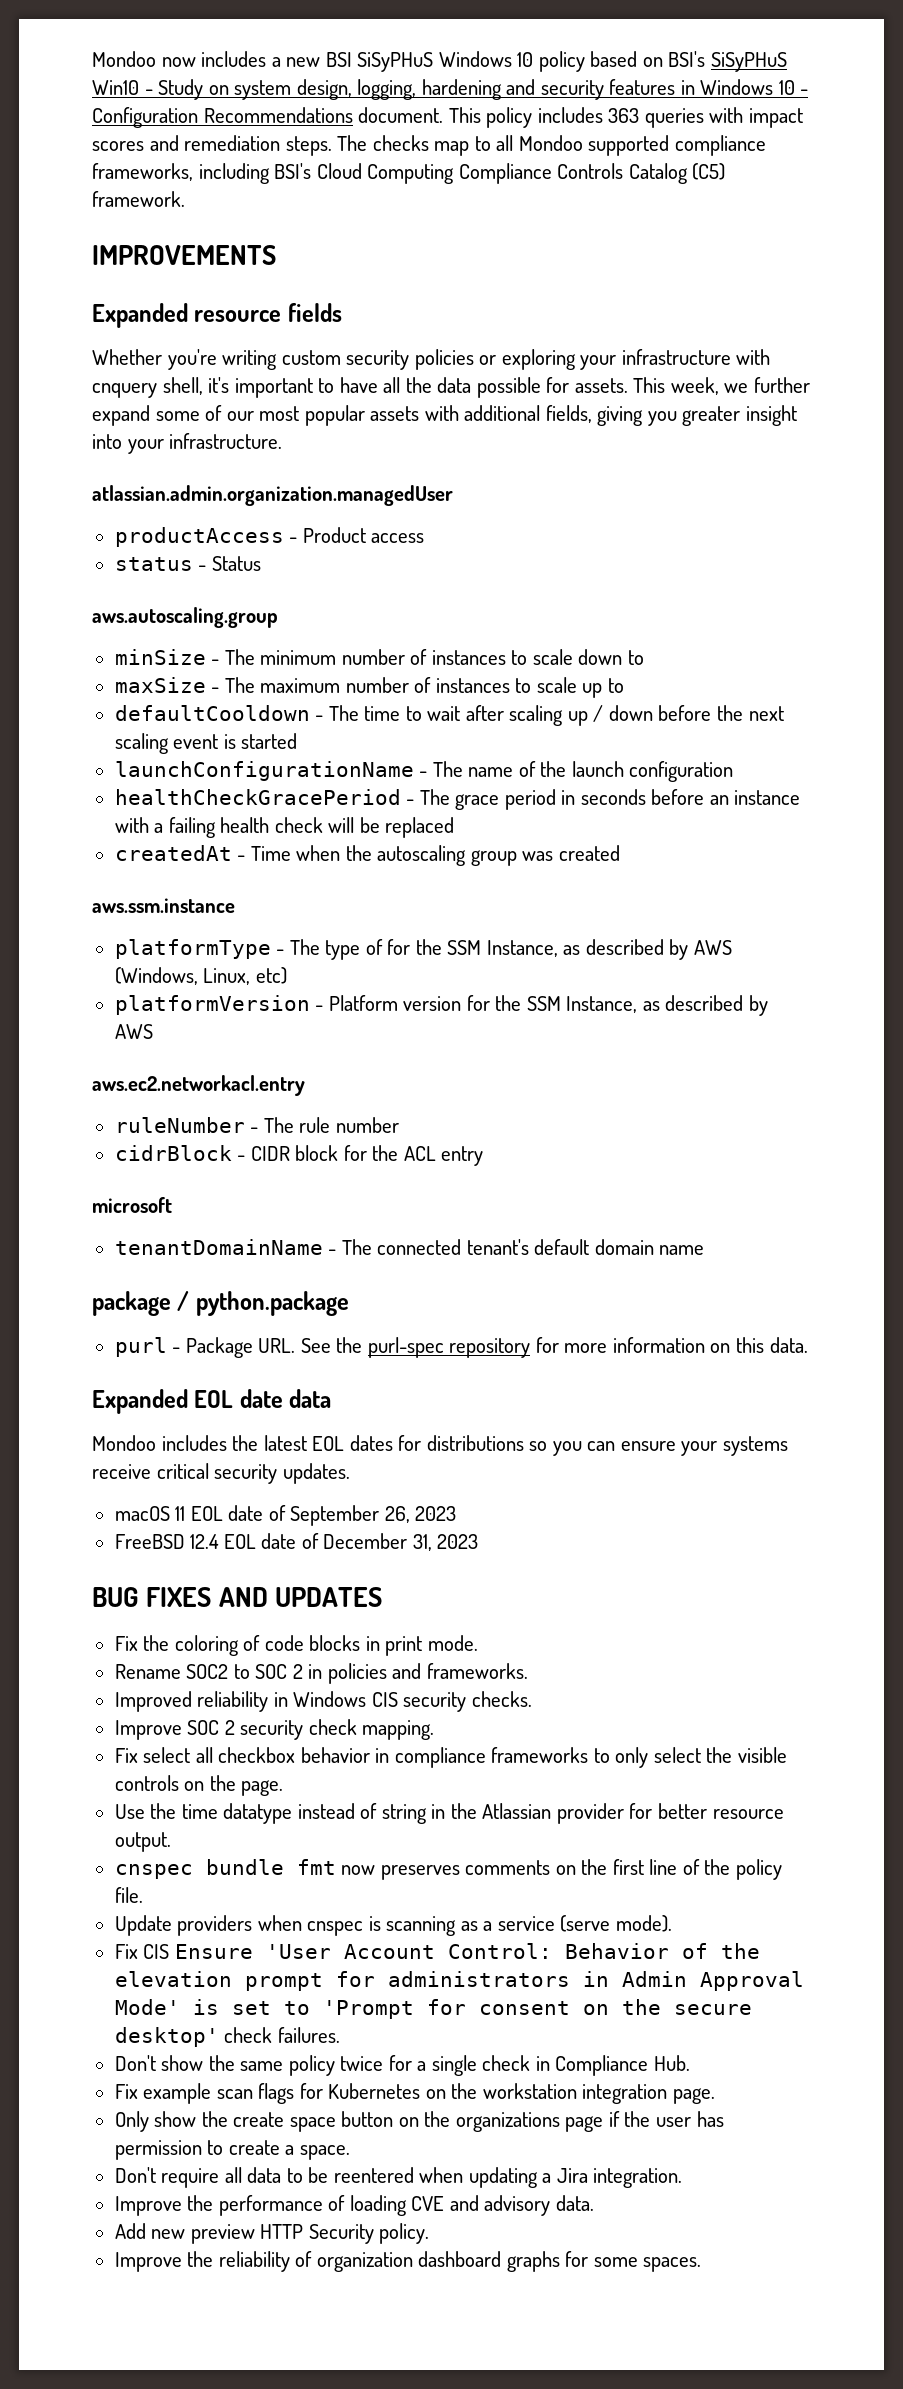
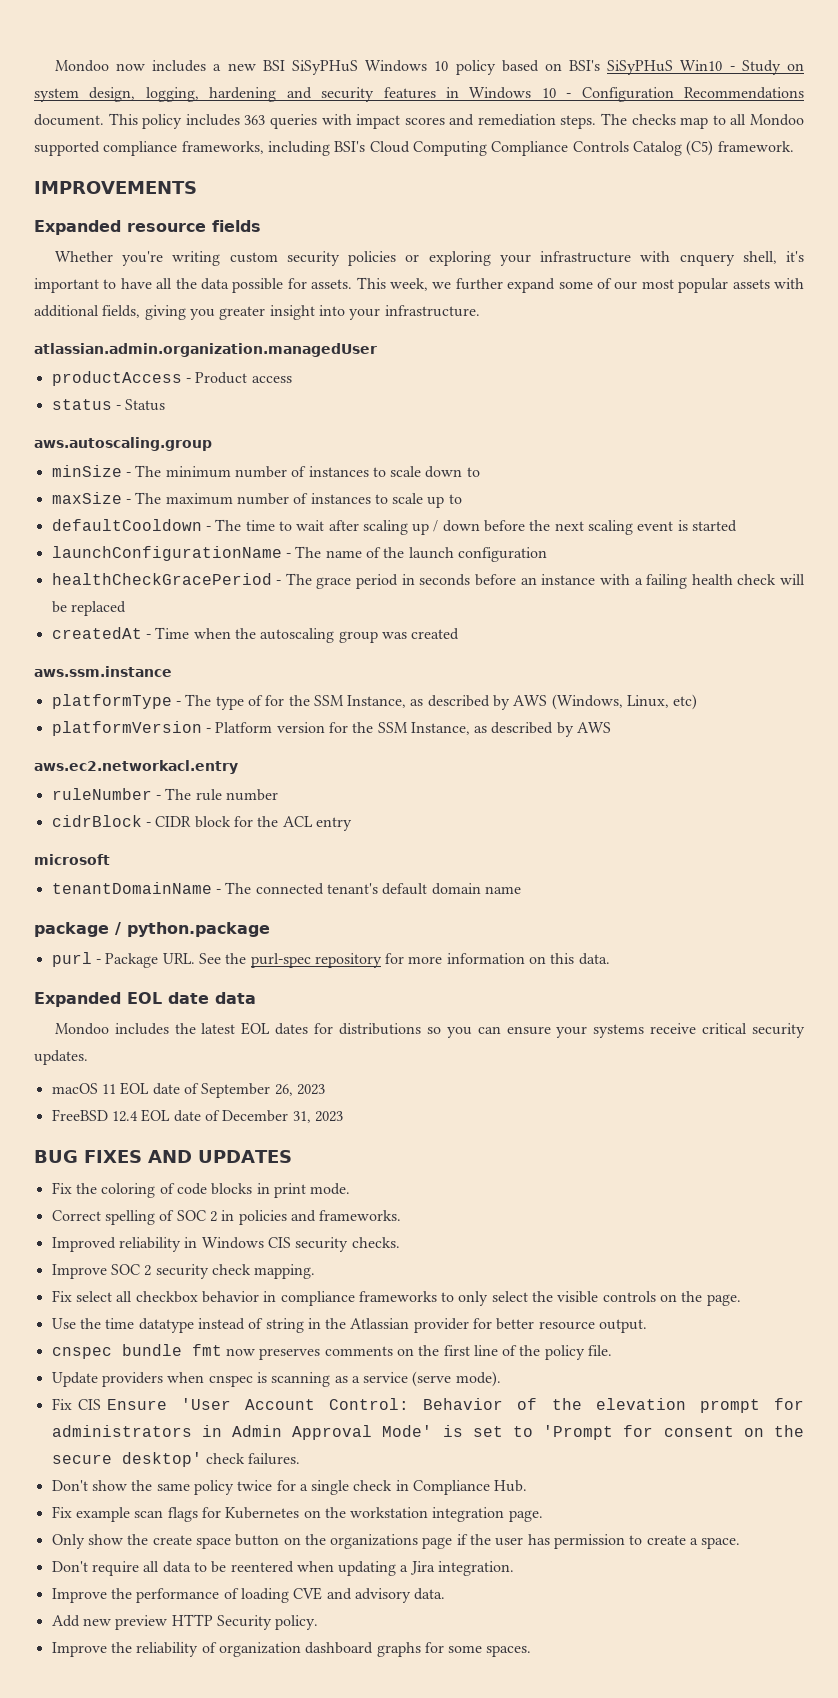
[114,1664,250,1679] Rename SOC2 to -> [51,1210,175,1225] Correct spelling of

